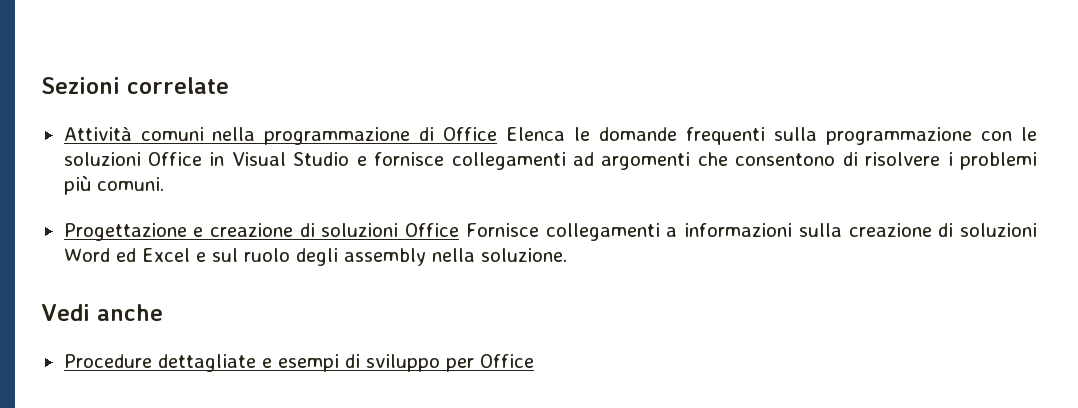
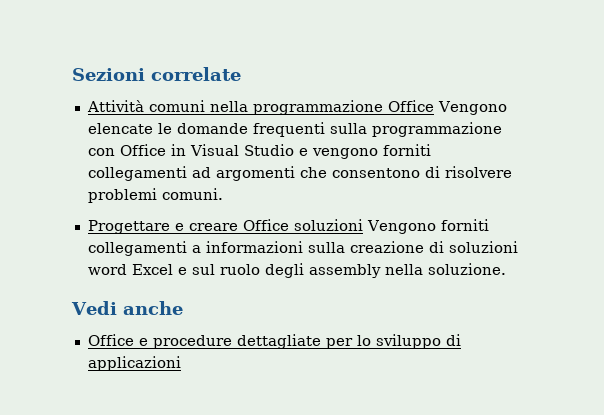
[419,127,566,141] di Office Elenca -> [387,100,507,115] [87,123,153,134] Office Vengono elencate
[1021,127,1038,141] [63,152,141,166] le soluzioni -> (115, 152) none
[374,152,445,166] fornisce -> [311,144,431,159] vengono forniti
[947,152,1037,170] [63,176,164,195] [63,223,539,241] i problemi più comuni. // Progettazione e creazione di soluzioni Office Fornisce -> [87,188,223,203] [87,219,489,234] problemi comuni. // Progettare e creare Office soluzioni Vengono forniti
[63,248,136,262] Word ed -> [87,264,127,275] word
[63,354,534,372] Procedure dettagliate e esempi di sviluppo per Office -> [87,334,461,349] [87,356,181,371] Office e procedure dettagliate per lo sviluppo di applicazioni

